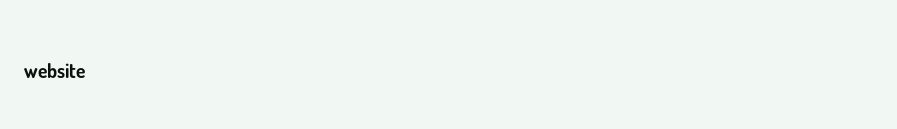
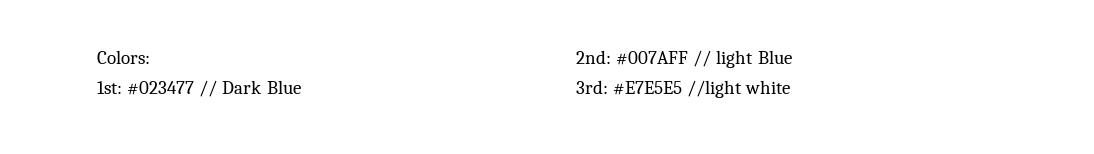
[24,63,85,78] website -> [97,50,150,64] [97,80,301,97] [576,50,792,68] [576,80,791,98] Colors: // 1st: #023477 // Dark Blue // 2nd: #007AFF // light Blue // 3rd: #E7E5E5 //light white

